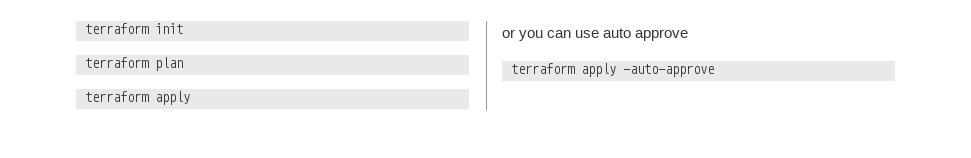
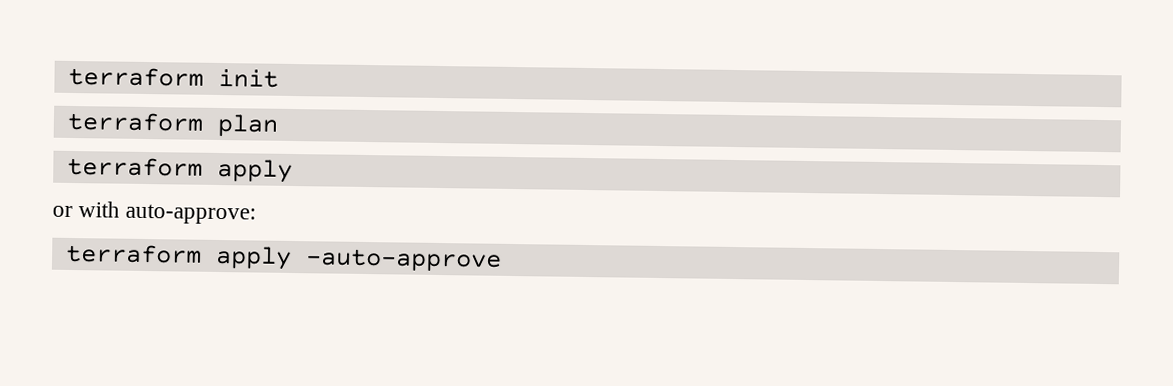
[519,28,689,41] you can use auto approve -> [78,201,257,225] with auto-approve:

